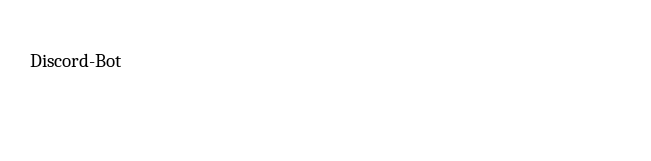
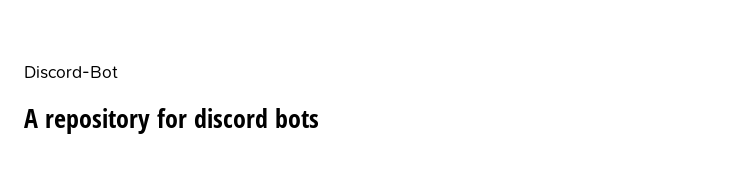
(122, 60) none -> [24,108,320,134] // A repository for discord bots

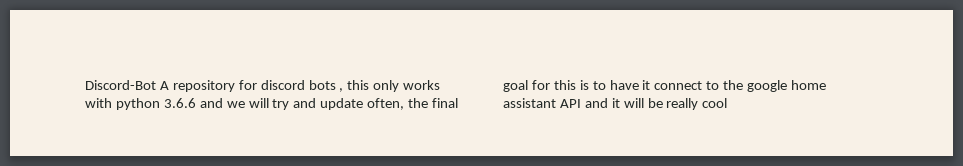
(118, 72) // -> (156, 85) none
(320, 118) none -> [339,80,441,92] [85,98,459,110] [503,80,827,92] [503,98,728,110] , this only works with python 3.6.6 and we will try and update often, the final goal for this is to have it connect to the google home assistant API and it will be really cool

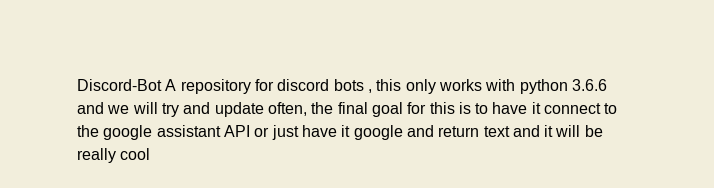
[791,80,827,90] home -> (153, 132) none
(581, 103) none -> [254,125,510,140] or just have it google and return text

